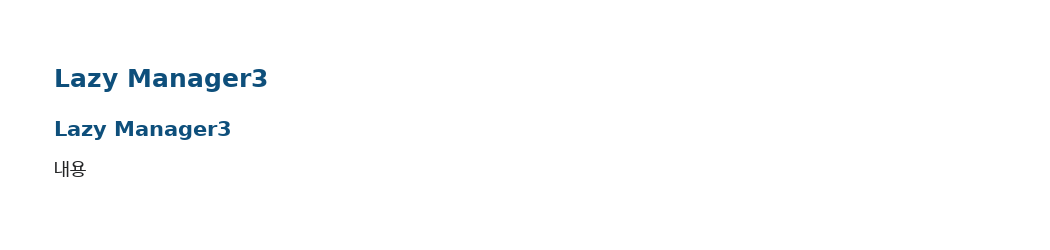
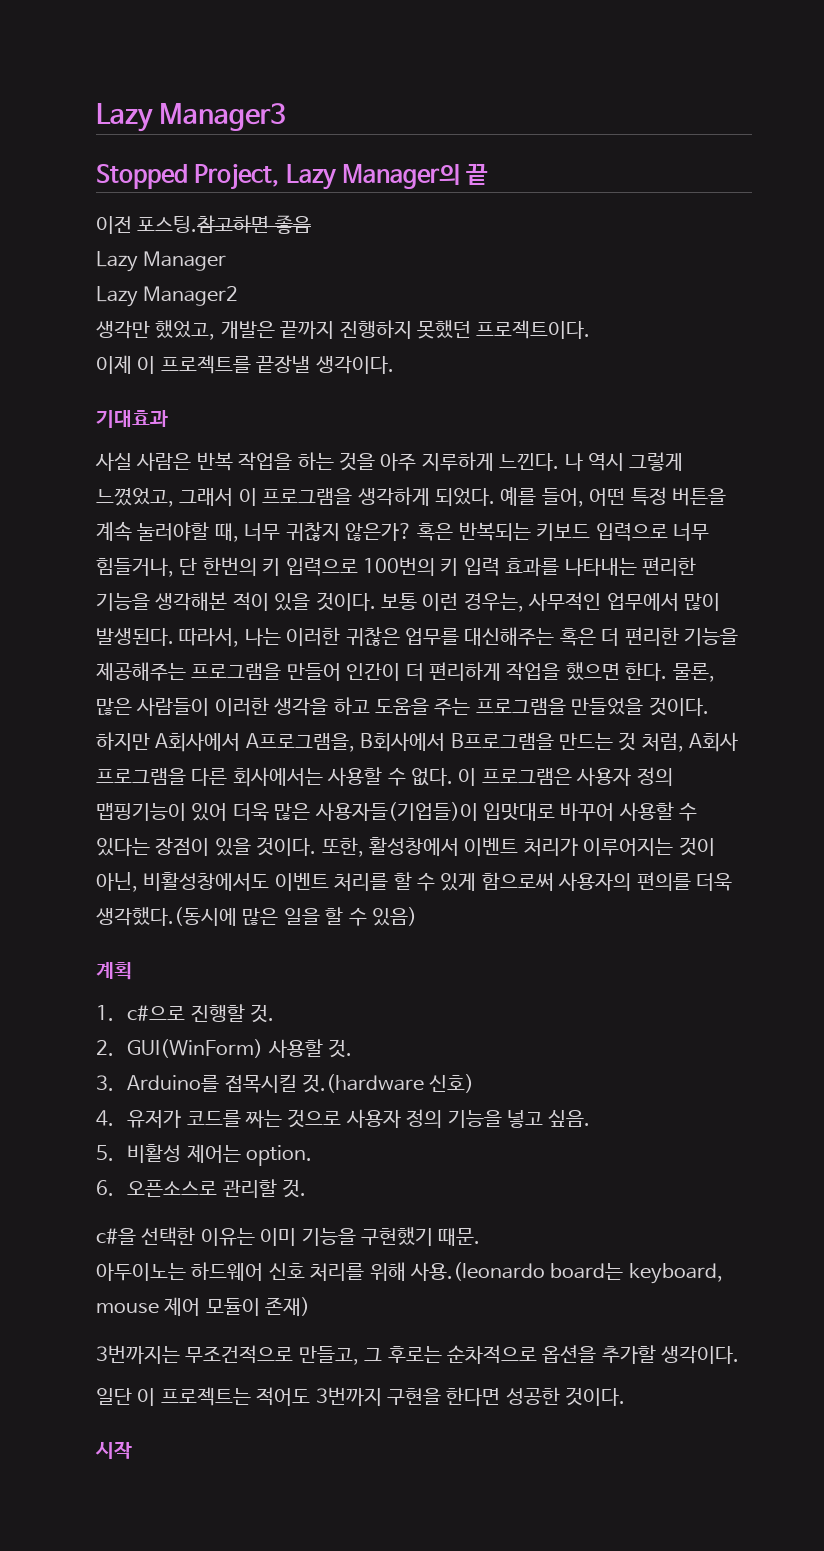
[54,69,268,92] [54,121,232,140] [54,161,86,177] Lazy Manager3 // Lazy Manager3 // 내용 -> [96,103,287,132] [96,163,489,190] [96,215,311,234] [96,251,227,272] [96,286,239,307] [96,320,591,340] [96,355,394,374] [96,410,168,428] [95,452,684,471] [96,487,726,507] [96,521,709,542] [96,557,696,577] [96,592,720,612] [96,627,738,647] [96,662,715,682] [96,697,709,716] [96,732,739,752] [96,767,673,787] [96,802,698,821] [96,837,715,857] [96,872,732,892] [96,907,417,926] [96,962,132,980] [96,1004,274,1023] [96,1039,352,1058] [96,1074,475,1093] [96,1109,591,1128] [96,1144,312,1166] [96,1179,306,1198] [96,1227,481,1246] [96,1262,723,1284] [96,1297,311,1316] [96,1345,740,1365] [96,1387,626,1406] [95,1441,132,1459] Lazy Manager3 // Stopped Project, Lazy Manager의 끝 // 이전 포스팅.참고하면 좋음 // Lazy Manager // Lazy Manager2 // 생각만 했었고, 개발은 끝까지 진행하지 못했던 프로젝트이다. // 이제 이 프로젝트를 끝장낼 생각이다. // 기대효과 // 사실 사람은 반복 작업을 하는 것을 아주 지루하게 느낀다. 나 역시 그렇게 느꼈었고, 그래서 이 프로그램을 생각하게 되었다. 예를 들어, 어떤 특정 버튼을 계속 눌러야할 때, 너무 귀찮지 않은가? 혹은 반복되는 키보드 입력으로 너무 힘들거나, 단 한번의 키 입력으로 100번의 키 입력 효과를 나타내는 편리한 기능을 생각해본 적이 있을 것이다. 보통 이런 경우는, 사무적인 업무에서 많이 발생된다. 따라서, 나는 이러한 귀찮은 업무를 대신해주는 혹은 더 편리한 기능을 제공해주는 프로그램을 만들어 인간이 더 편리하게 작업을 했으면 한다. 물론, 많은 사람들이 이러한 생각을 하고 도움을 주는 프로그램을 만들었을 것이다. 하지만 A회사에서 A프로그램을, B회사에서 B프로그램을 만드는 것 처럼, A회사 프로그램을 다른 회사에서는 사용할 수 없다. 이 프로그램은 사용자 정의 맵핑기능이 있어 더욱 많은 사용자들(기업들)이 입맛대로 바꾸어 사용할 수 있다는 장점이 있을 것이다. 또한, 활성창에서 이벤트 처리가 이루어지는 것이 아닌, 비활성창에서도 이벤트 처리를 할 수 있게 함으로써 사용자의 편의를 더욱 생각했다.(동시에 많은 일을 할 수 있음) // 계획 // 1. c#으로 진행할 것. // 2. GUI(WinForm) 사용할 것. // 3. Arduino를 접목시킬 것.(hardware 신호) // 4. 유저가 코드를 짜는 것으로 사용자 정의 기능을 넣고 싶음. // 5. 비활성 제어는 option. // 6. 오픈소스로 관리할 것. // c#을 선택한 이유는 이미 기능을 구현했기 때문. // 아두이노는 하드웨어 신호 처리를 위해 사용.(leonardo board는 keyboard, mouse 제어 모듈이 존재) // 3번까지는 무조건적으로 만들고, 그 후로는 순차적으로 옵션을 추가할 생각이다. // 일단 이 프로젝트는 적어도 3번까지 구현을 한다면 성공한 것이다. // 시작

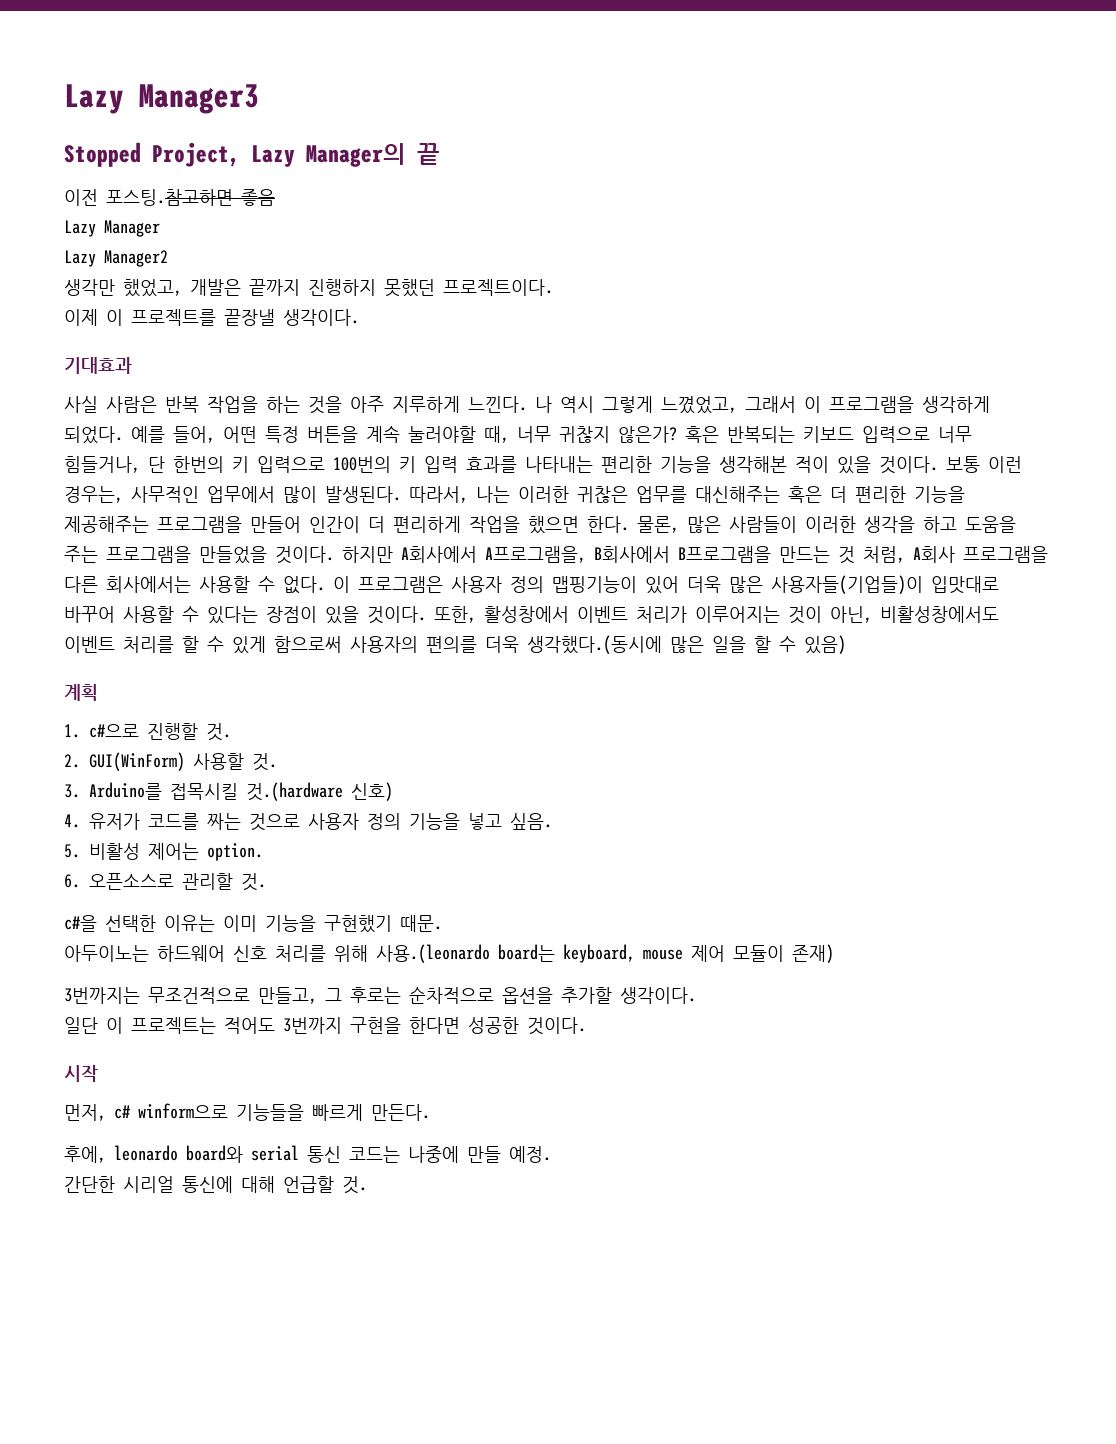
(132, 1450) none -> [64,1103,430,1121] [64,1145,551,1163] [64,1176,367,1194] // 먼저, c# winform으로 기능들을 빠르게 만든다. // 후에, leonardo board와 serial 통신 코드는 나중에 만들 예정. // 간단한 시리얼 통신에 대해 언급할 것.

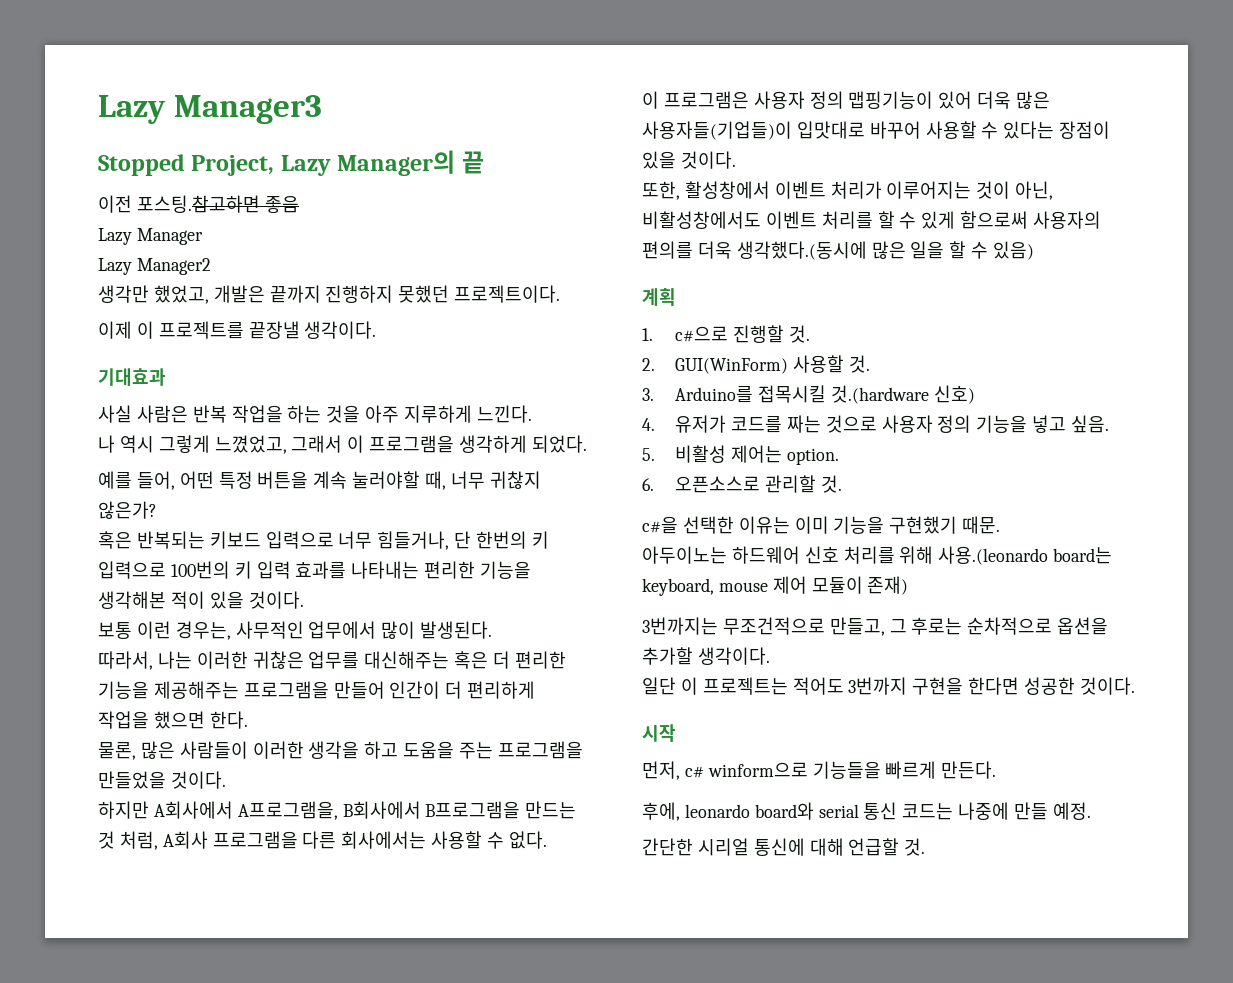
(527, 404) none -> (532, 414) //
(123, 435) none -> (587, 444) //
(677, 434) none -> (157, 510) //
(938, 465) none -> (304, 600) //
(401, 494) none -> (493, 630) //
(629, 524) none -> (248, 720) //
(334, 555) none -> (226, 780) //
(325, 585) none -> (547, 840) //
(426, 615) none -> (736, 160) //

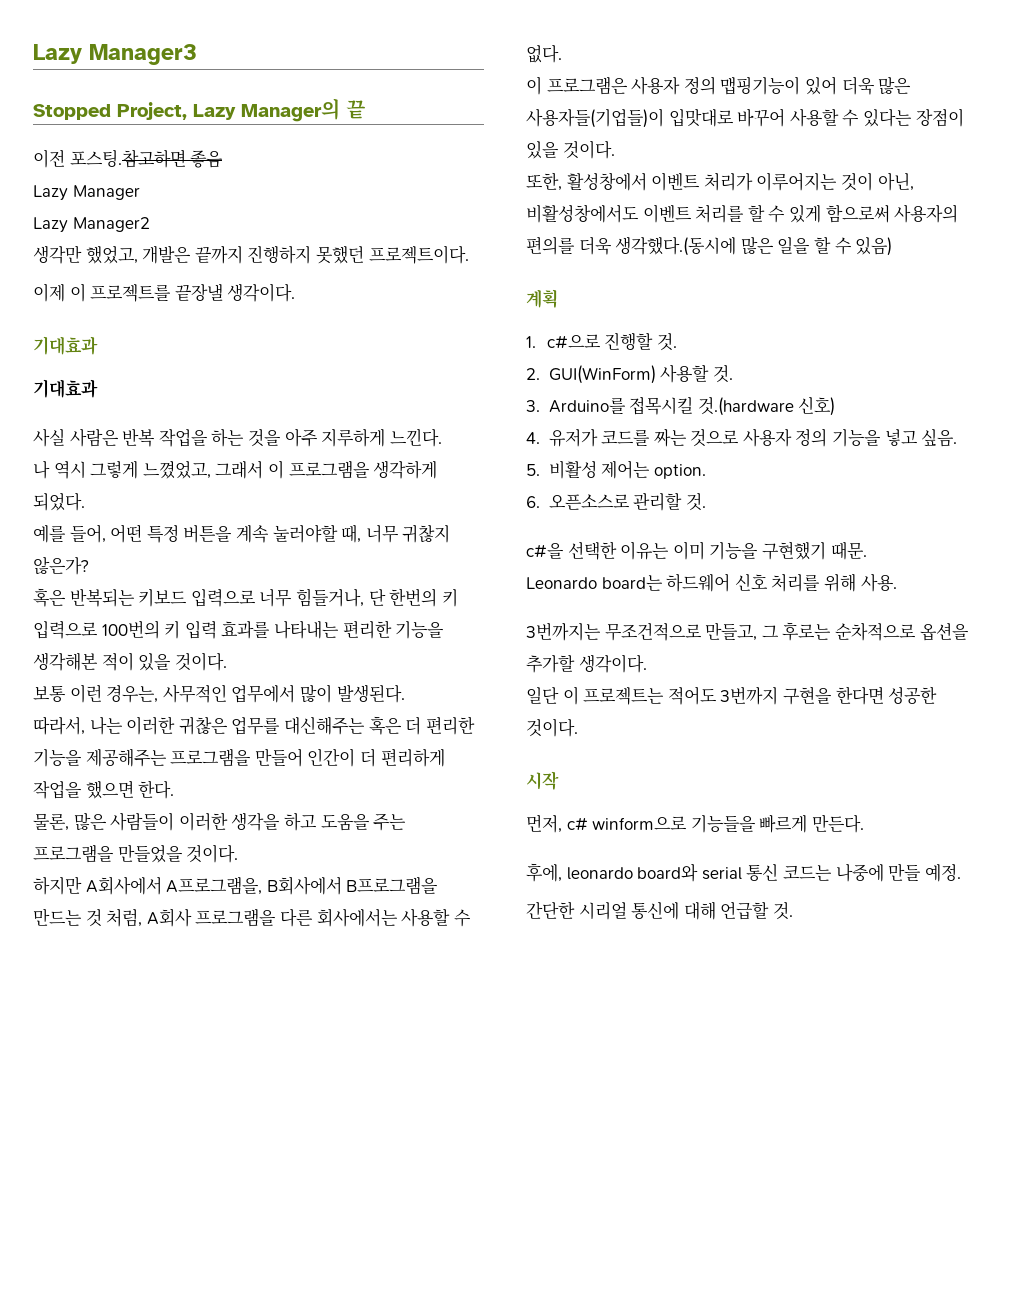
(166, 377) none -> [33,379,98,398] // 기대효과
[642,546,727,564] 아두이노는 -> [526,575,663,591] Leonardo board는
[938,546,1113,565] [642,576,909,596] 사용.(leonardo board는 keyboard, mouse 제어 모듈이 존재) -> [860,573,897,592] 사용.

